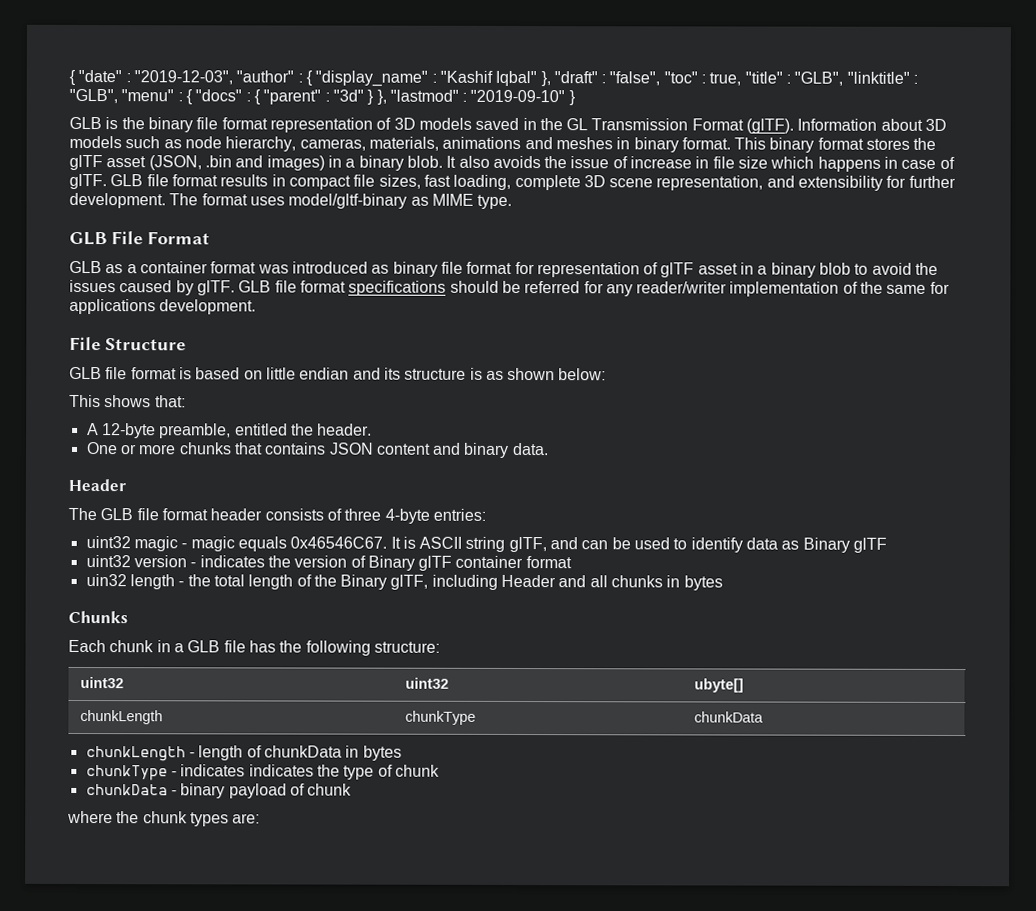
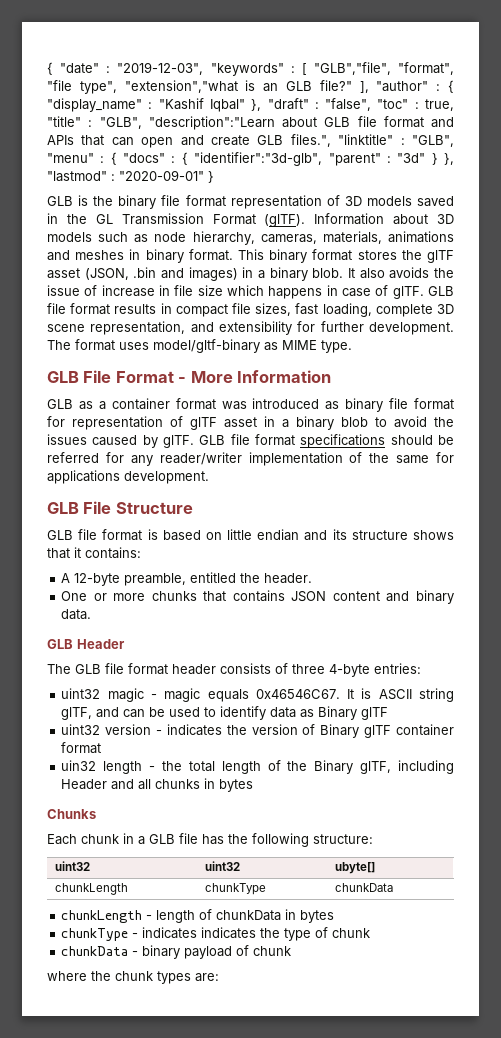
(233, 77) none -> [210,62,454,76] [47,80,369,94] "keywords" : [ "GLB","file", "format", "file type", "extension","what is an GLB file?" ],
(844, 78) none -> [148,116,454,130] [47,134,331,148] "description":"Learn about GLB file format and APIs that can open and create GLB files.",
(261, 97) none -> [194,152,323,166] "identifier":"3d-glb",
[470,89,566,103] "2019-09-10" -> [119,170,204,181] "2020-09-01"
(210, 238) none -> [178,370,332,383] - More Information
(257, 307) none -> [47,502,79,514] GLB
[469,367,607,381] [69,394,186,408] is as shown below: // This shows that: -> [413,530,455,540] [47,547,141,559] shows that it contains:
(549, 449) none -> [47,639,73,649] GLB

